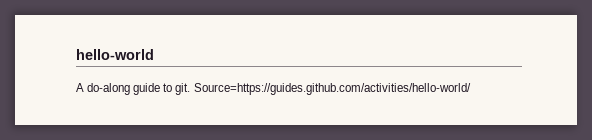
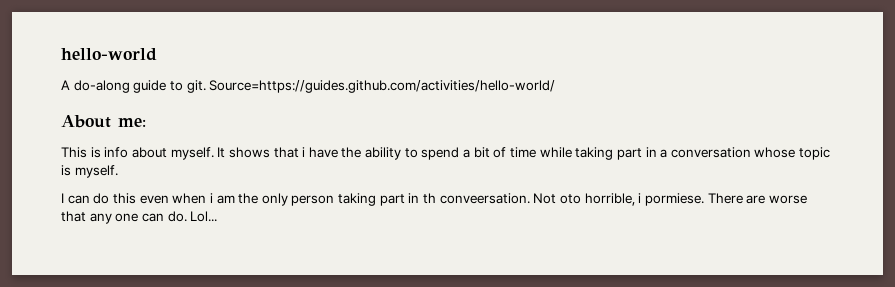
(471, 89) none -> [61,115,146,128] [61,147,831,160] [61,165,118,178] [61,193,807,206] [61,211,218,224] // About me: // This is info about myself. It shows that i have the ability to spend a bit of time while taking part in a conversation whose topic is myself. // I can do this even when i am the only person taking part in th conveersation. Not oto horrible, i pormiese. There are worse that any one can do. Lol...

